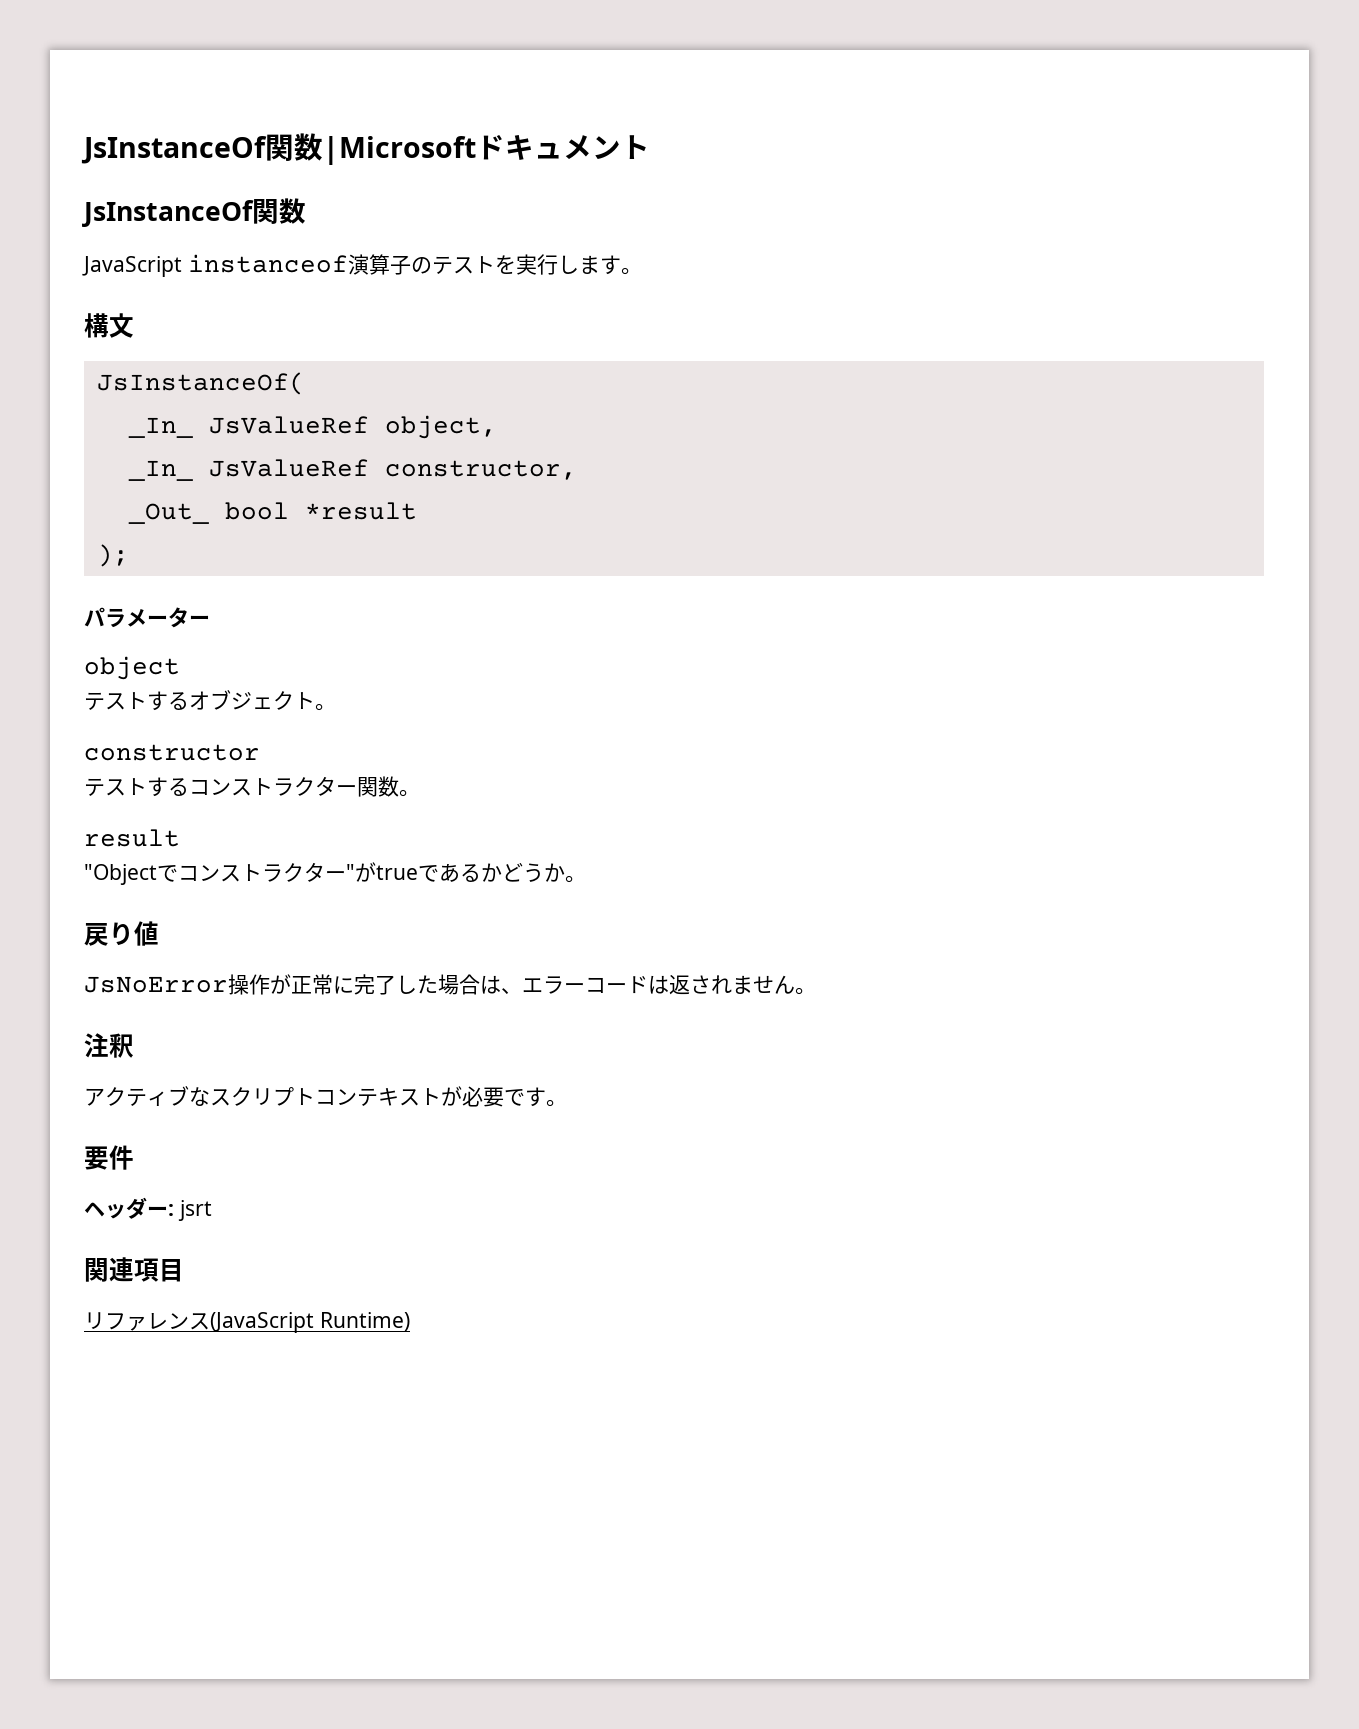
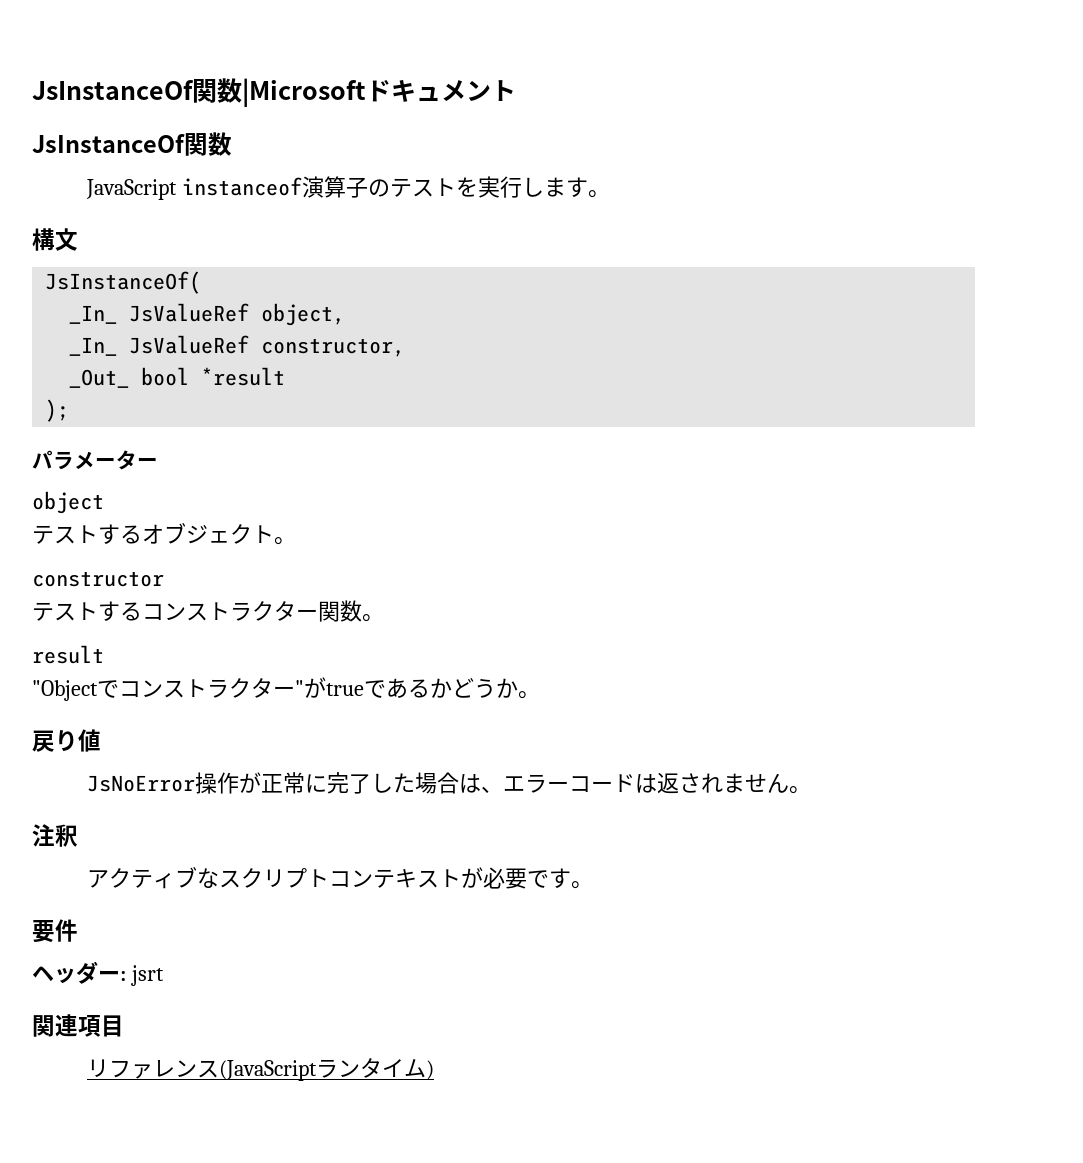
[319,1312,410,1331] Runtime) -> [315,1058,434,1080] ランタイム)

